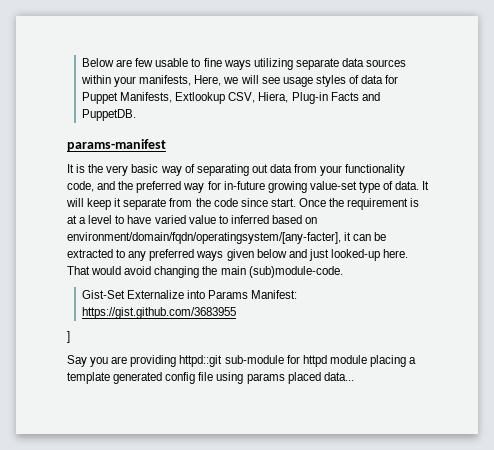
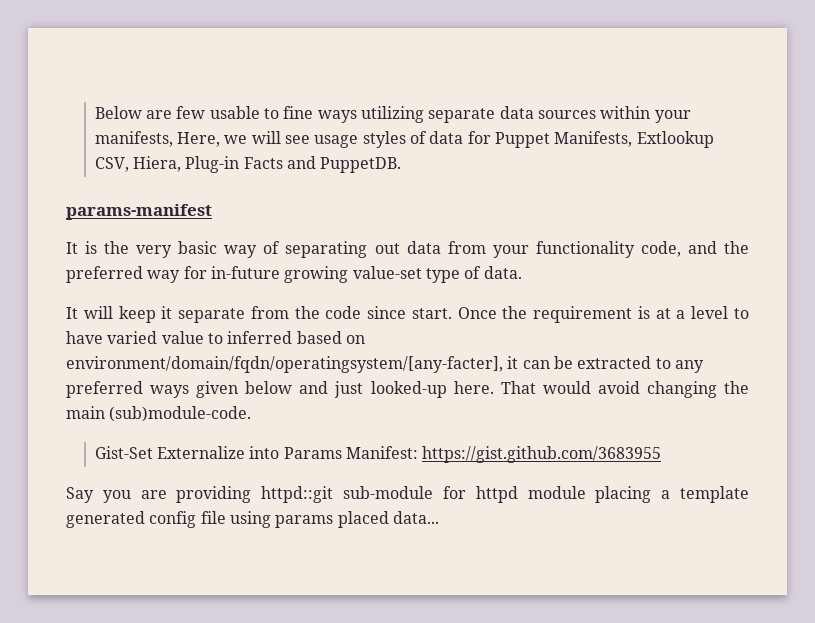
(420, 185) none -> (522, 272) //
[67,331,70,343] // ] -> (662, 454) none

